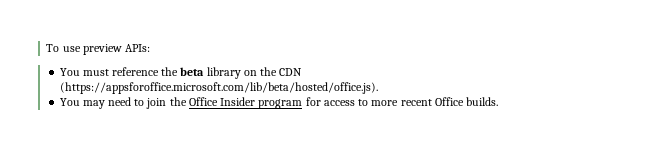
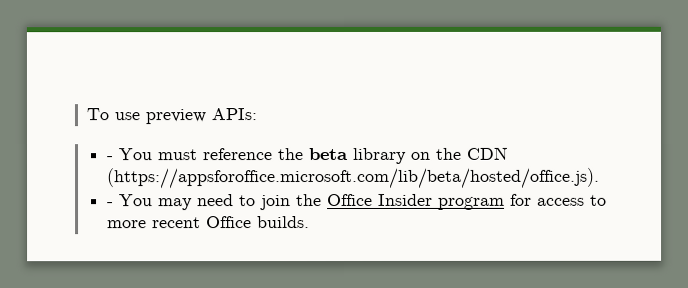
(151, 48) none -> [106,156,114,161] -
(378, 88) none -> [106,202,114,207] -

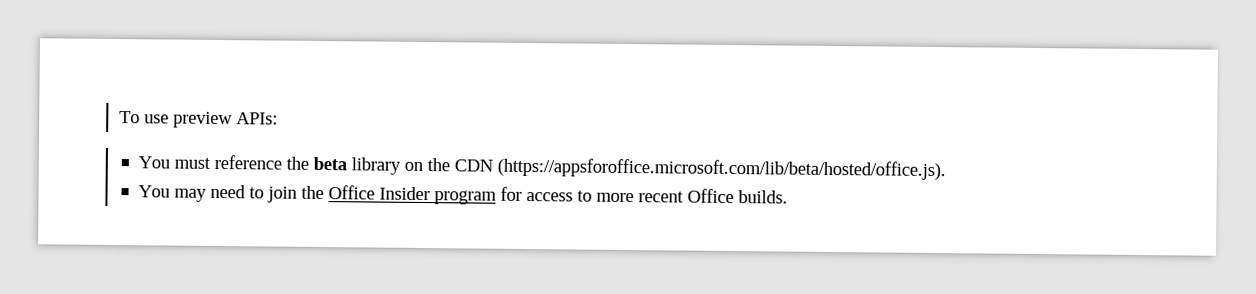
[106,156,114,161] - -> (278, 118) none
[106,202,114,207] - -> (946, 169) none

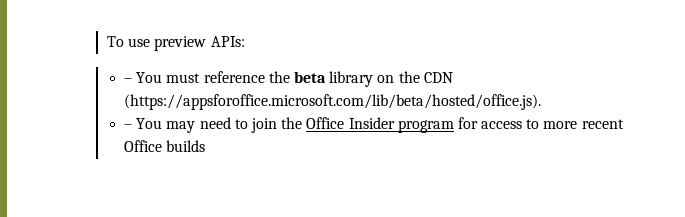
(278, 118) none -> [124,78,133,83] –
(946, 169) none -> [124,124,133,129] –
[737,190,788,204] builds. -> [166,140,206,152] builds

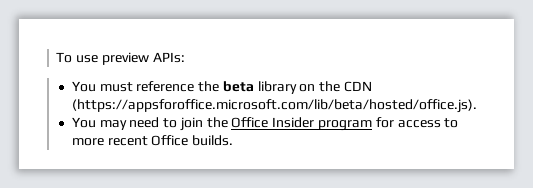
[124,78,133,83] – -> (185, 57) none
[124,124,133,129] – -> (477, 106) none
[166,140,206,152] builds -> [192,135,234,146] builds.

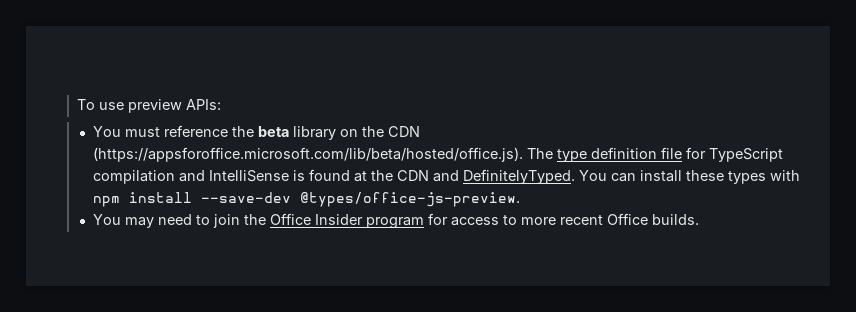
(477, 106) none -> [527,147,784,162] [93,169,801,184] [93,192,521,207] The type definition file for TypeScript compilation and IntelliSense is found at the CDN and DefinitelyTyped. You can install these types with npm install --save-dev @types/office-js-preview.

